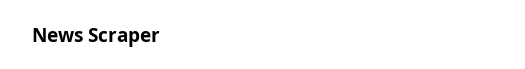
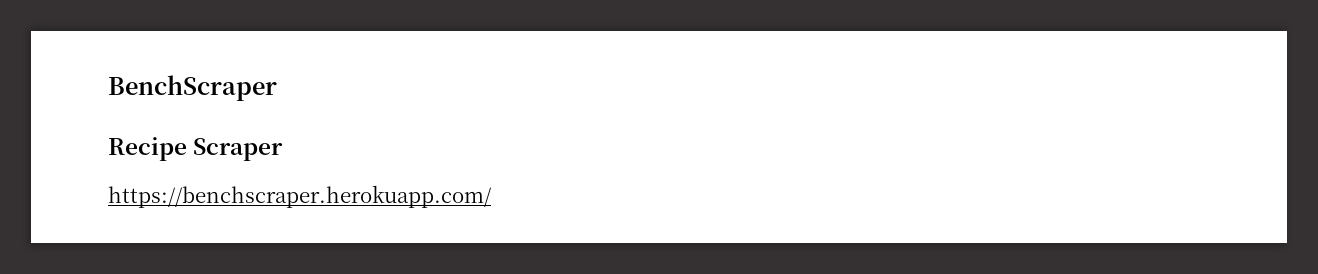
[32,28,83,42] News -> [108,75,277,101] [108,137,187,161] BenchScraper // Recipe
(161, 37) none -> [108,185,492,208] // https://benchscraper.herokuapp.com/

